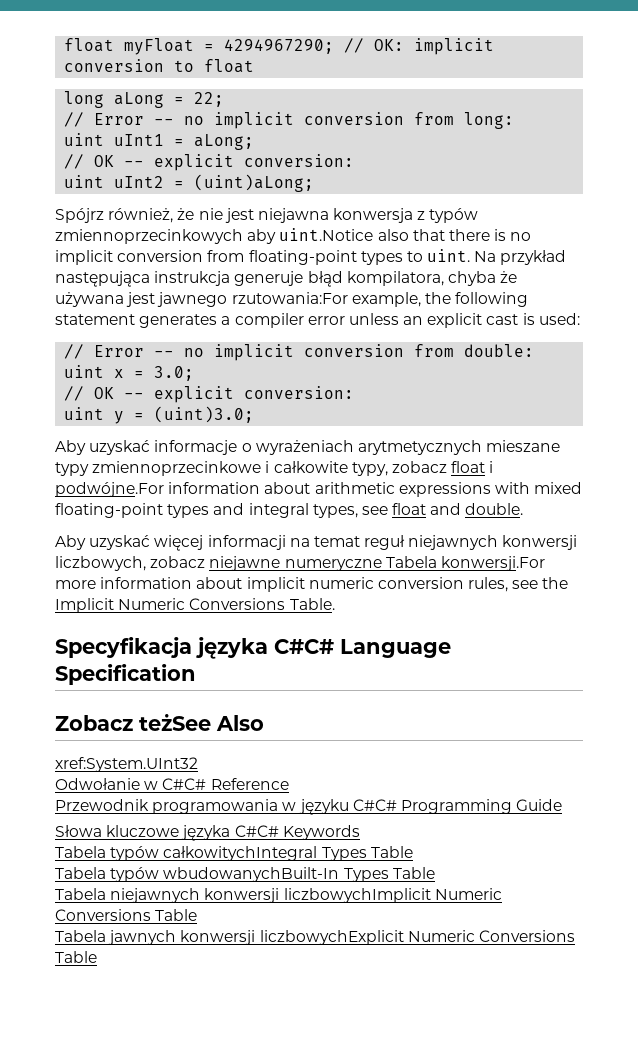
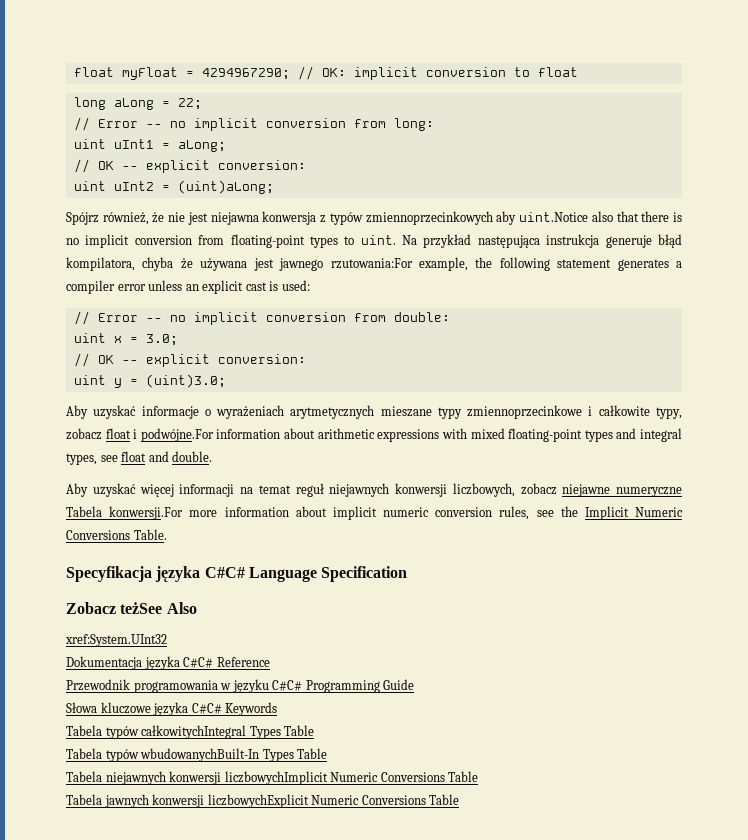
[55,778,159,790] Odwołanie w -> [66,656,180,670] Dokumentacja języka

